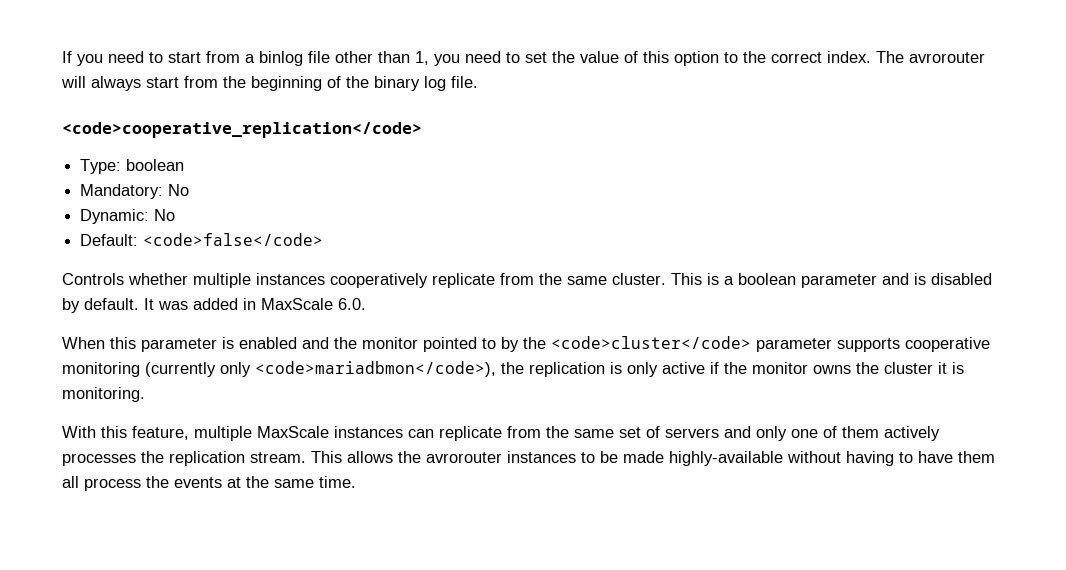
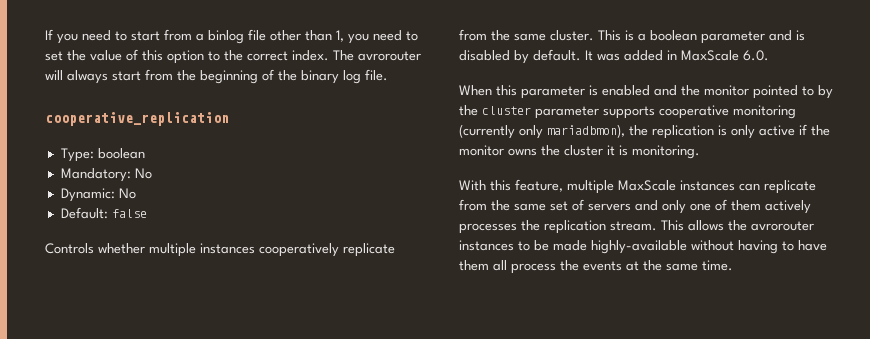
[62,122,422,138] <code>cooperative_replication</code> -> [45,112,229,126] cooperative_replication
[143,233,324,246] <code>false</code> -> [111,209,147,218] false
[551,336,751,349] <code>cluster</code> -> [482,106,531,115] cluster
[255,361,496,377] <code>mariadbmon</code>), -> [547,124,625,138] mariadbmon),

